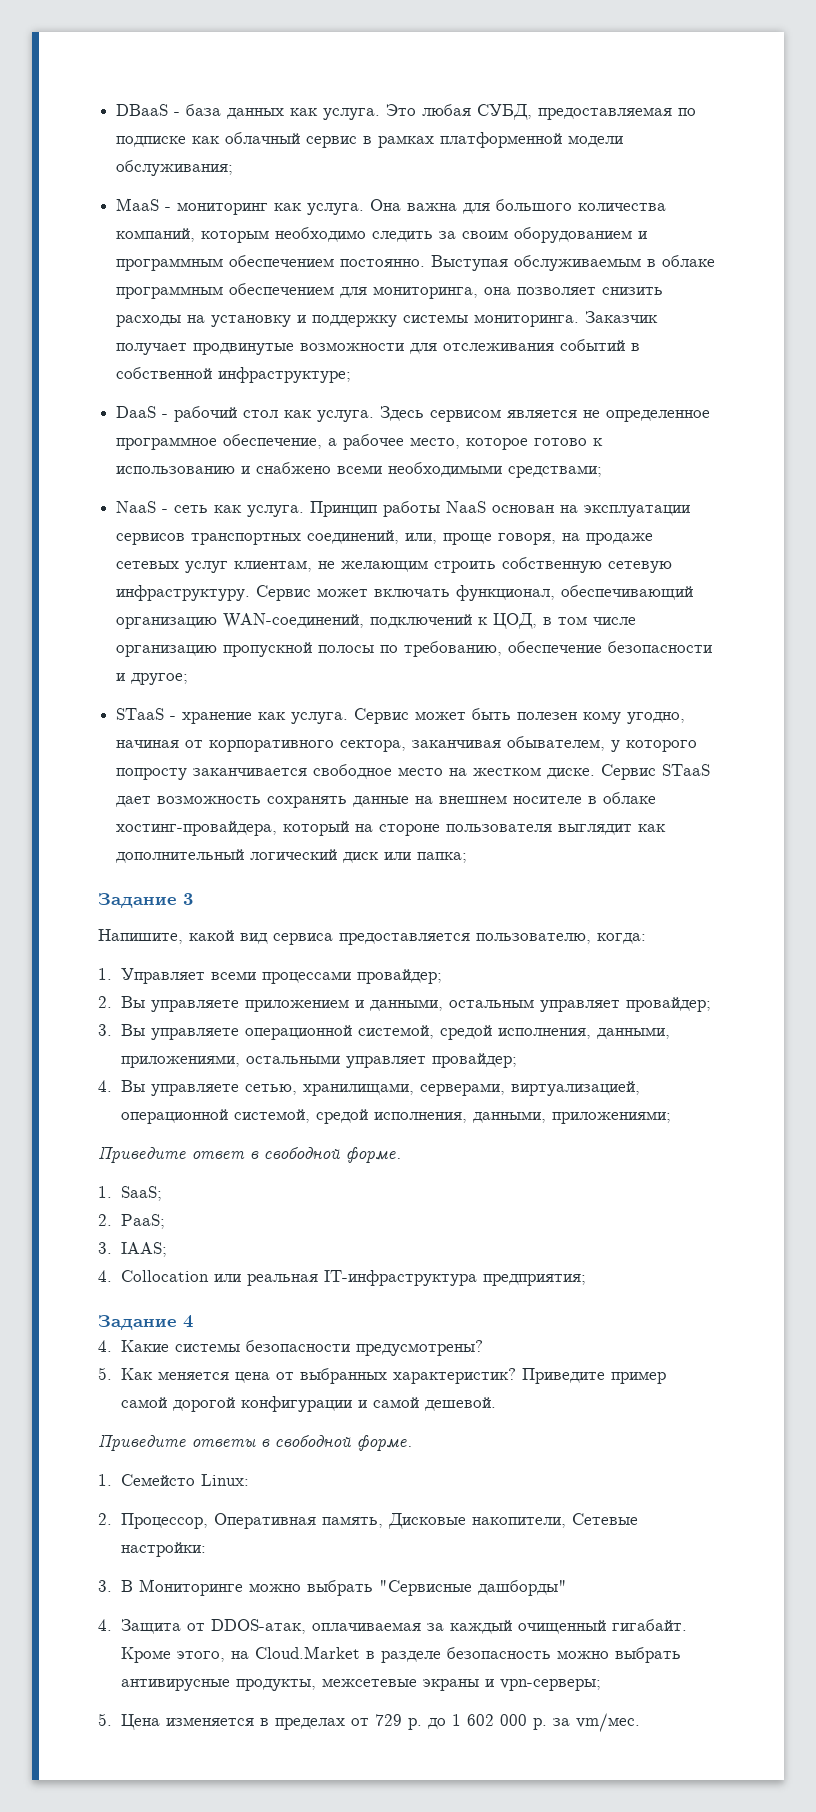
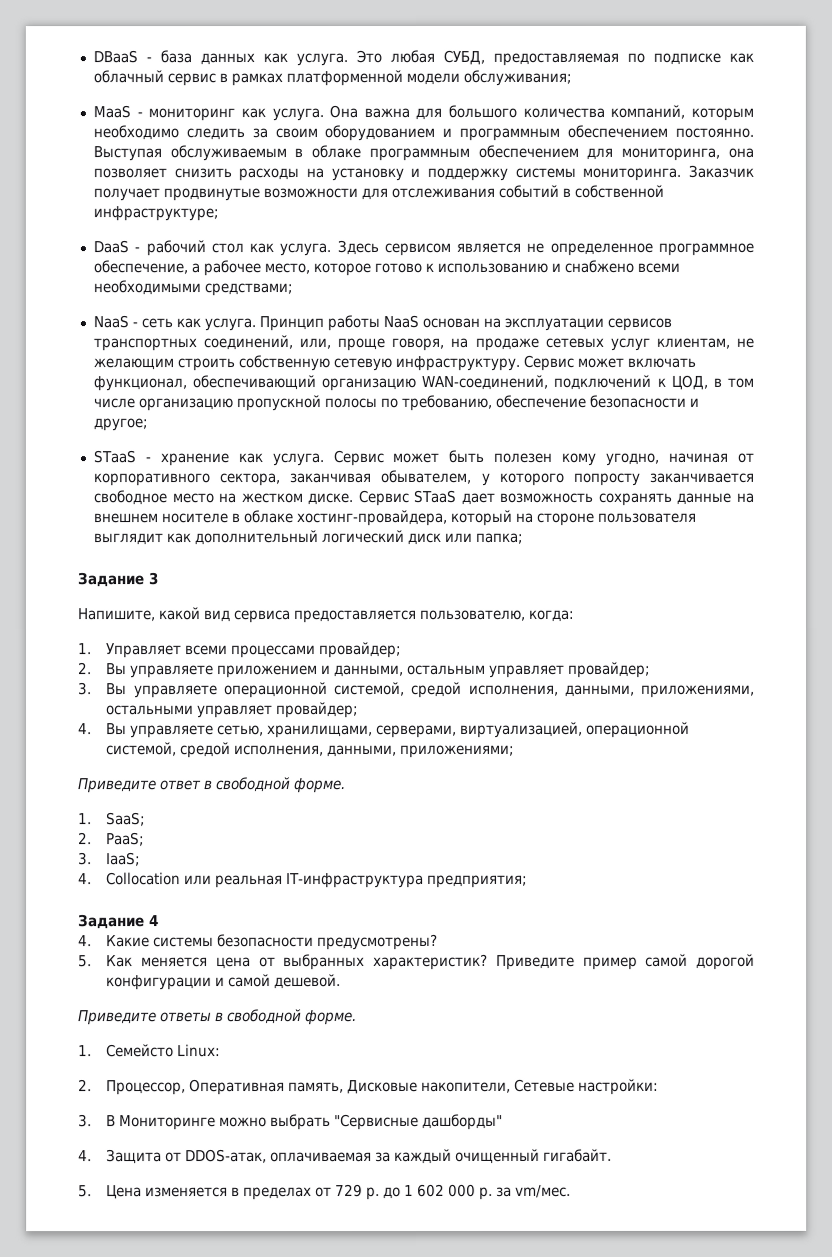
[121,1242,168,1257] IAAS; -> [106,852,142,867] IaaS;
[121,1646,682,1663] [121,1678,602,1691] Кроме этого, на Cloud.Market в разделе безопасность можно выбрать антивирусные продукты, межсетевые экраны и vpn-серверы; -> (613, 1155) none

